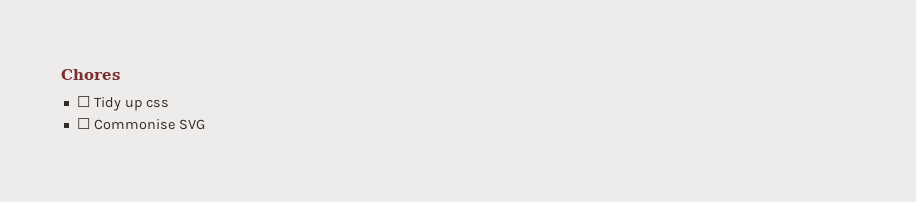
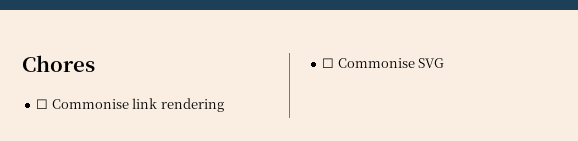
[93,97,169,111] Tidy up css -> [51,98,224,112] Commonise link rendering

